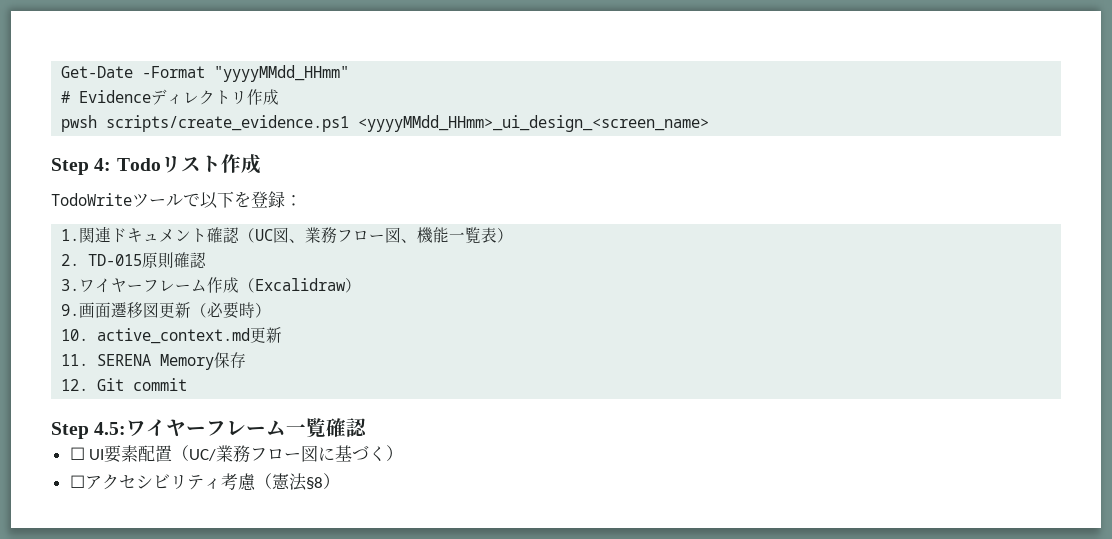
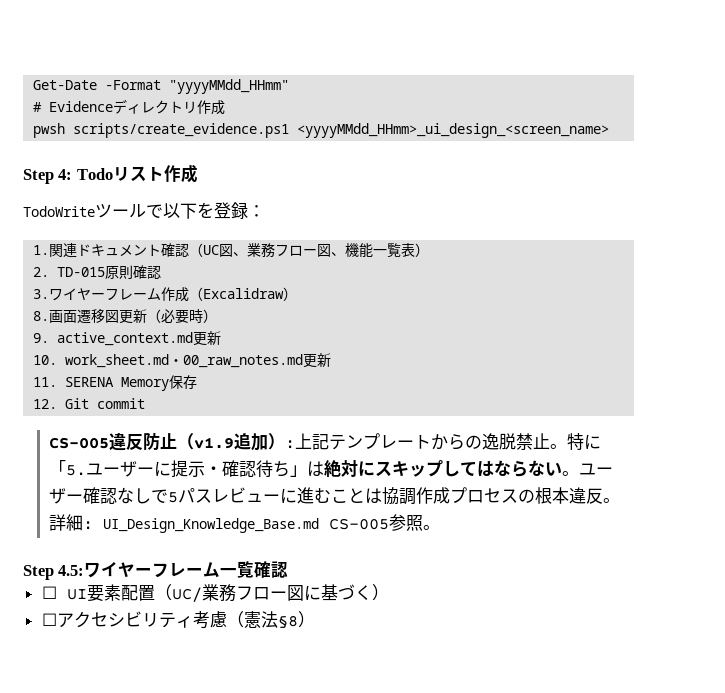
[61,304,80,316] 9. -> [33,311,50,321] 8.
(272, 310) none -> [33,331,222,346] // 9. active_context.md更新
[97,328,251,344] active_context.md -> [65,354,304,368] work_sheet.md・00_raw_notes.md
(188, 384) none -> [49,432,602,451] [49,460,614,478] [49,487,621,505] [49,514,441,533] // CS-005違反防止（v1.9追加）:上記テンプレートからの逸脱禁止。特に「5.ユーザーに提示・確認待ち」は絶対にスキップしてはならない。ユーザー確認なしで5パスレビューに進むことは協調作成プロセスの根本違反。詳細: UI_Design_Knowledge_Base.md CS-005参照。

